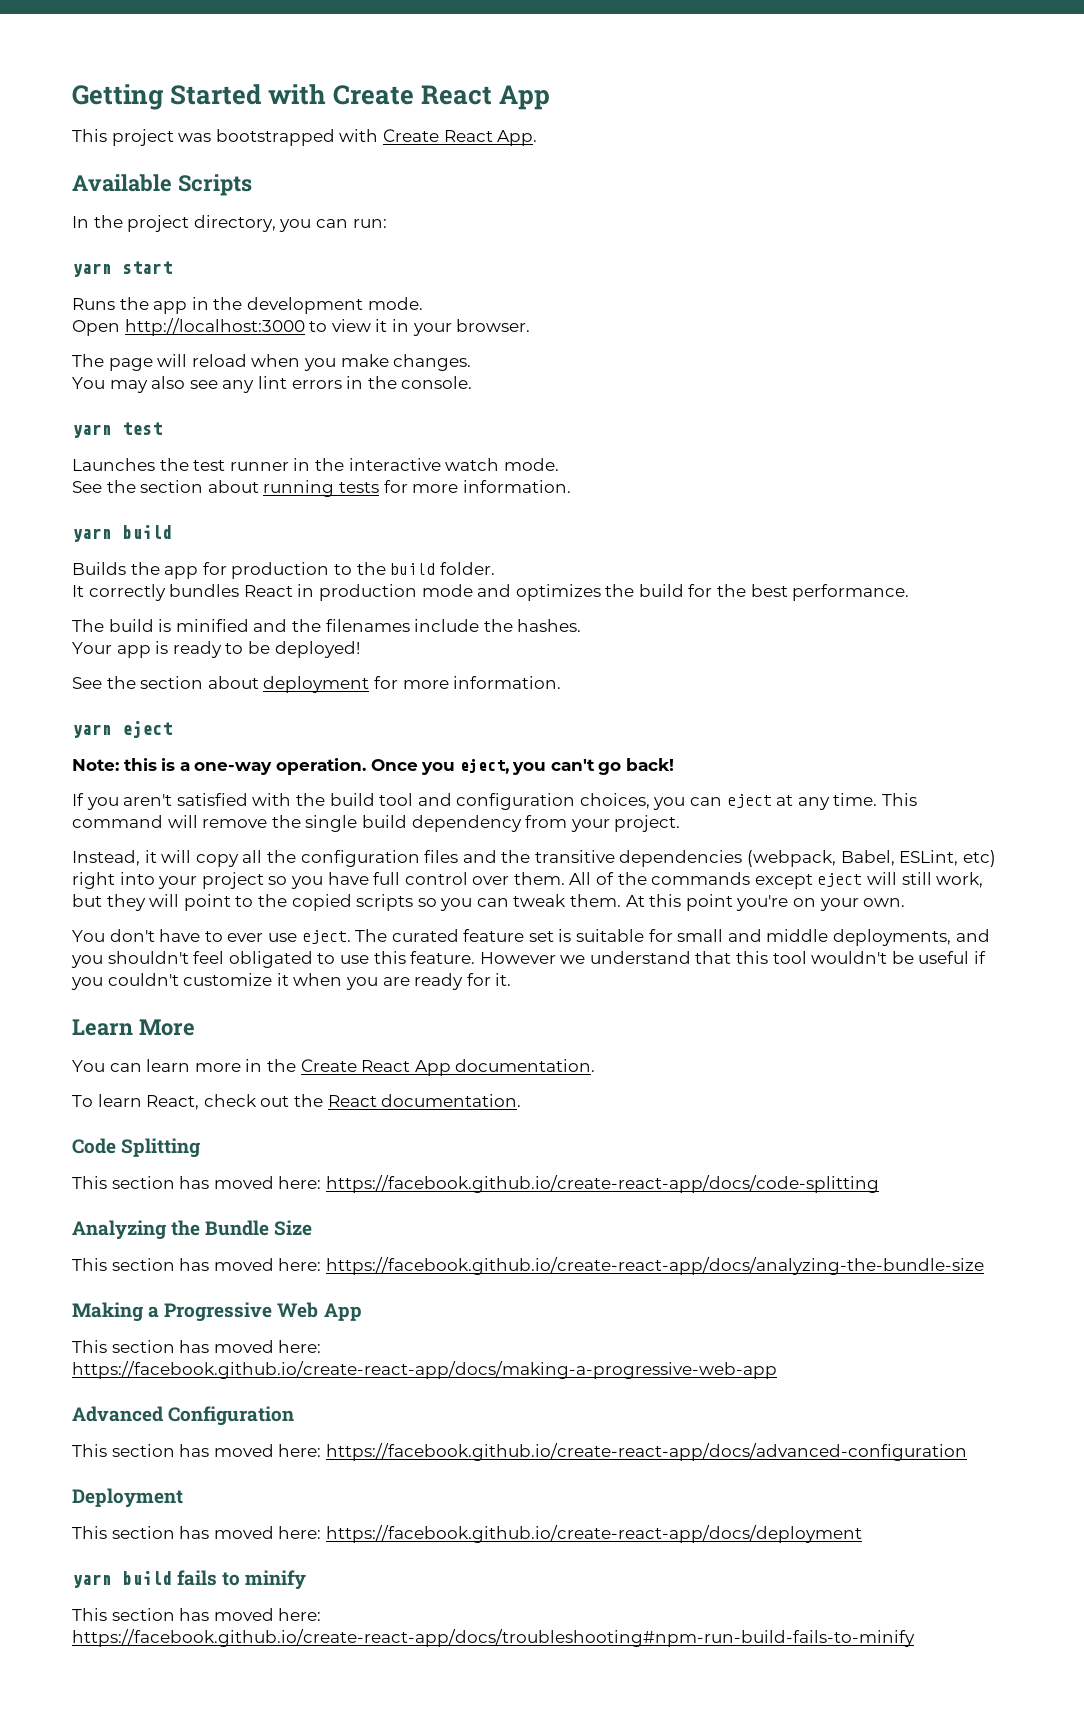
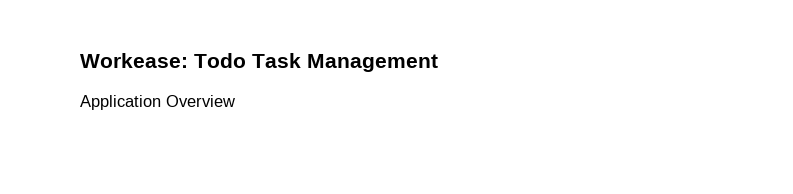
[72,84,551,110] [72,129,538,146] [72,174,252,196] [72,215,387,232] [72,261,172,277] [72,297,423,314] [72,318,531,336] [72,354,472,371] [72,376,473,393] [72,422,162,438] [72,458,559,471] [72,480,571,497] [72,525,172,542] [72,562,495,579] [72,584,910,601] [72,619,582,632] [72,641,360,658] [72,676,562,693] [72,721,172,738] [72,758,675,775] [72,793,918,810] [72,815,681,832] [72,850,996,867] [72,872,984,889] [72,894,906,911] [72,929,990,946] [71,951,987,968] [71,973,512,990] [72,1019,195,1036] [72,1059,596,1076] [72,1094,522,1110] [72,1138,201,1158] [72,1175,879,1193] [72,1220,313,1240] [72,1257,984,1275] [72,1302,362,1322] [72,1340,322,1353] [72,1361,777,1379] [72,1406,295,1426] [72,1443,967,1461] [72,1488,183,1508] [72,1525,862,1543] [72,1570,307,1590] [72,1608,322,1621] [72,1629,915,1647] Getting Started with Create React App // This project was bootstrapped with Create React App. // Available Scripts // In the project directory, you can run: // yarn start // Runs the app in the development mode. // Open http://localhost:3000 to view it in your browser. // The page will reload when you make changes. // You may also see any lint errors in the console. // yarn test // Launches the test runner in the interactive watch mode. // See the section about running tests for more information. // yarn build // Builds the app for production to the build folder. // It correctly bundles React in production mode and optimizes the build for the best performance. // The build is minified and the filenames include the hashes. // Your app is ready to be deployed! // See the section about deployment for more information. // yarn eject // Note: this is a one-way operation. Once you eject, you can't go back! // If you aren't satisfied with the build tool and configuration choices, you can eject at any time. This command will remove the single build dependency from your project. // Instead, it will copy all the configuration files and the transitive dependencies (webpack, Babel, ESLint, etc) right into your project so you have full control over them. All of the commands except eject will still work, but they will point to the copied scripts so you can tweak them. At this point you're on your own. // You don't have to ever use eject. The curated feature set is suitable for small and middle deployments, and you shouldn't feel obligated to use this feature. However we understand that this tool wouldn't be useful if you couldn't customize it when you are ready for it. // Learn More // You can learn more in the Create React App documentation. // To learn React, check out the React documentation. // Code Splitting // This section has moved here: https://facebook.github.io/create-react-app/docs/code-splitting // Analyzing the Bundle Size // This section has moved here: https://facebook.github.io/create-react-app/docs/analyzing-the-bundle-size // Making a Progressive Web App // This section has moved here: https://facebook.github.io/create-react-app/docs/making-a-progressive-web-app // Advanced Configuration // This section has moved here: https://facebook.github.io/create-react-app/docs/advanced-configuration // Deployment // This section has moved here: https://facebook.github.io/create-react-app/docs/deployment // yarn build fails to minify // This section has moved here: https://facebook.github.io/create-react-app/docs/troubleshooting#npm-run-build-fails-to-minify -> [80,53,438,72] [80,95,235,110] Workease: Todo Task Management // Application Overview

